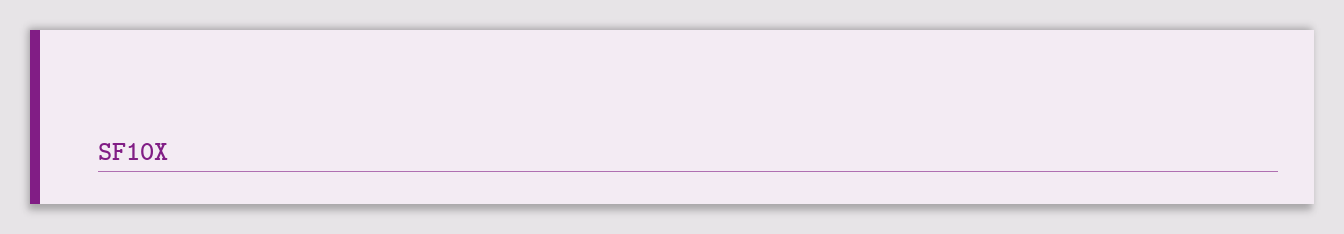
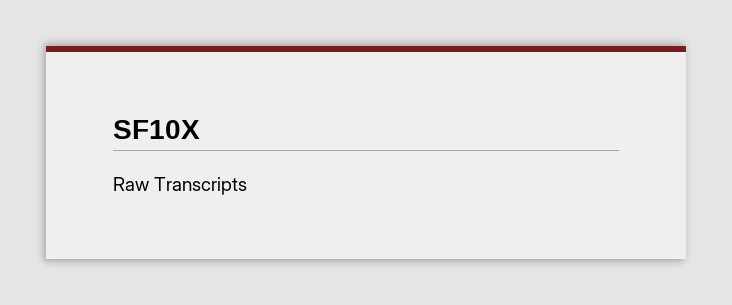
(168, 151) none -> [113,177,248,195] // Raw Transcripts

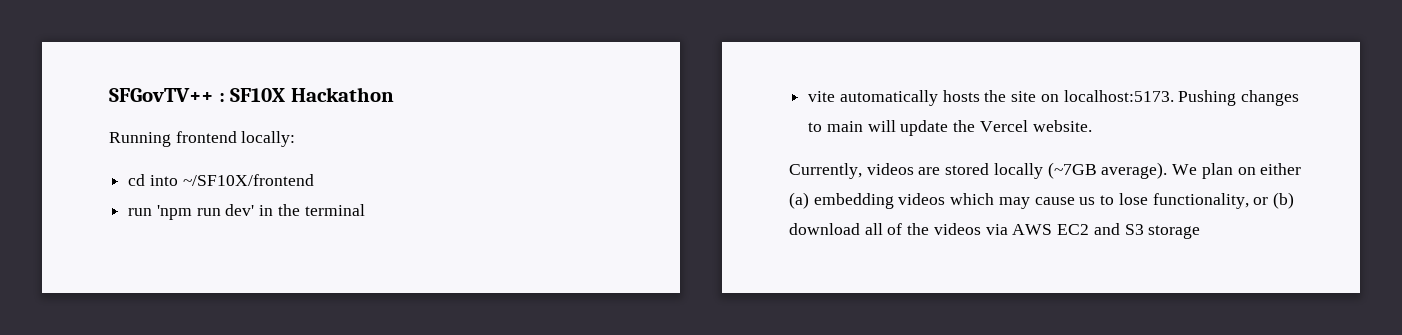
(113, 129) none -> [109,88,225,102] SFGovTV++ :
[113,177,248,195] // Raw Transcripts -> [291,87,395,102] [109,131,296,147] [128,174,314,186] [128,204,365,220] [808,90,1300,106] [808,120,1092,136] [789,162,1302,179] [789,192,1294,209] [789,223,1201,239] Hackathon // Running frontend locally: // cd into ~/SF10X/frontend // run 'npm run dev' in the terminal // vite automatically hosts the site on localhost:5173. Pushing changes to main will update the Vercel website. // Currently, videos are stored locally (~7GB average). We plan on either (a) embedding videos which may cause us to lose functionality, or (b) download all of the videos via AWS EC2 and S3 storage

